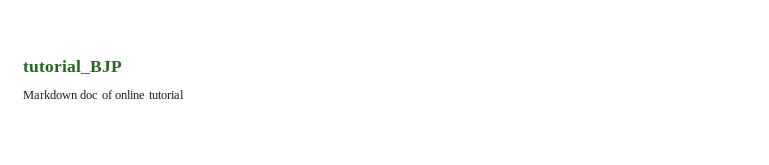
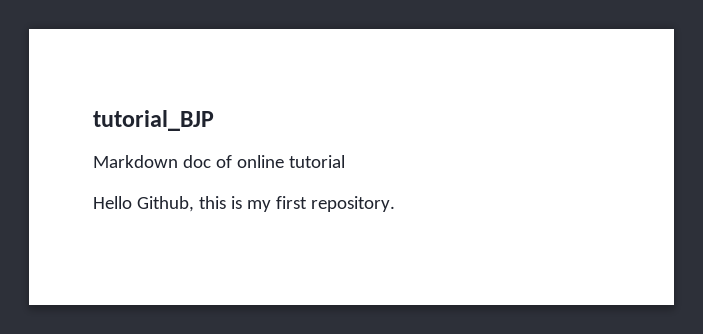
(184, 94) none -> [93,196,395,212] // Hello Github, this is my first repository.

